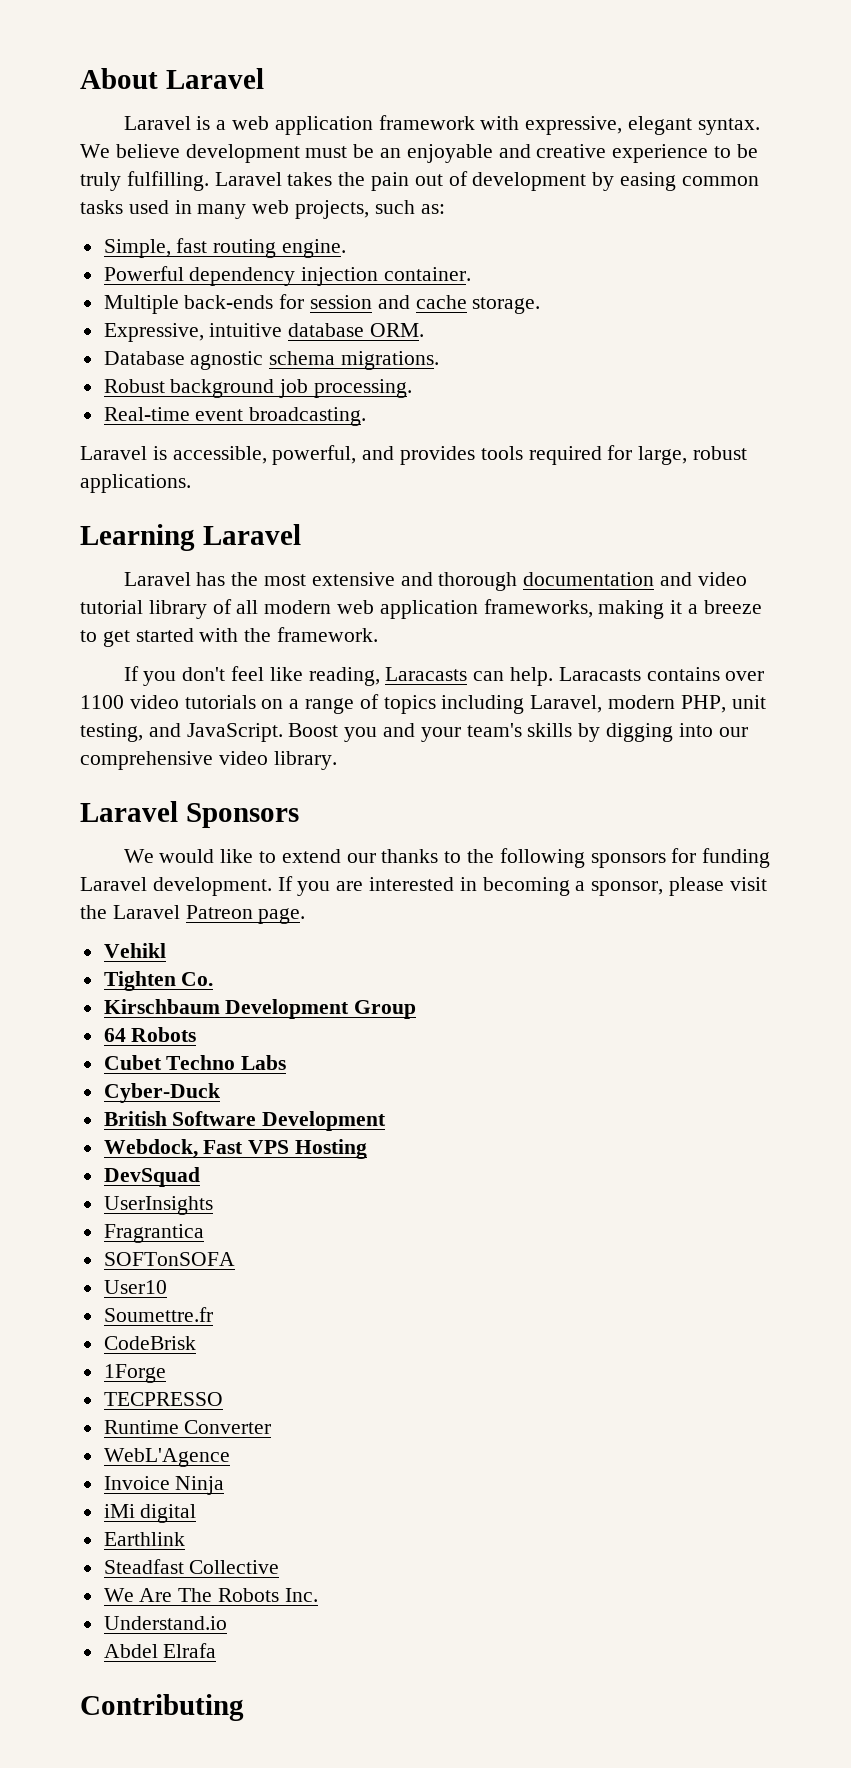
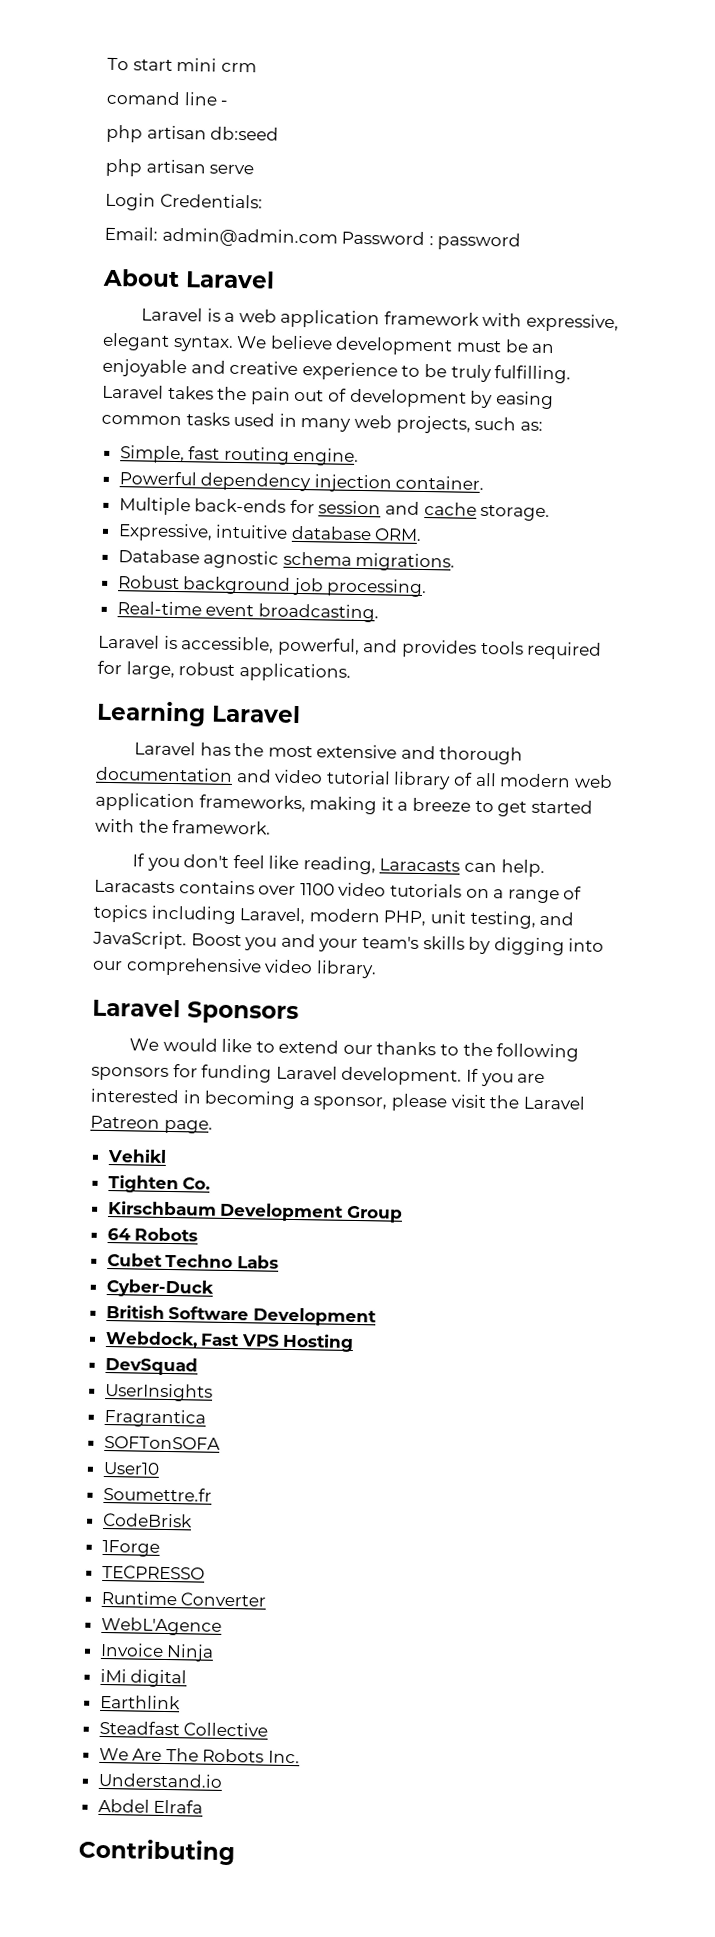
(80, 78) none -> [107,57,257,73] [106,90,229,106] [106,124,280,143] [105,158,255,177] [105,192,263,211] [104,226,522,251] To start mini crm // comand line - // php artisan db:seed // php artisan serve // Login Credentials: // Email: admin@admin.com Password : password //

